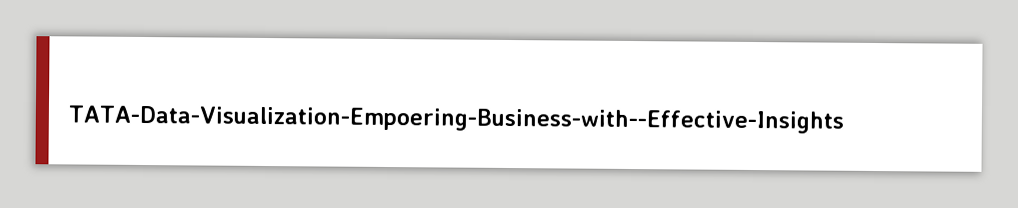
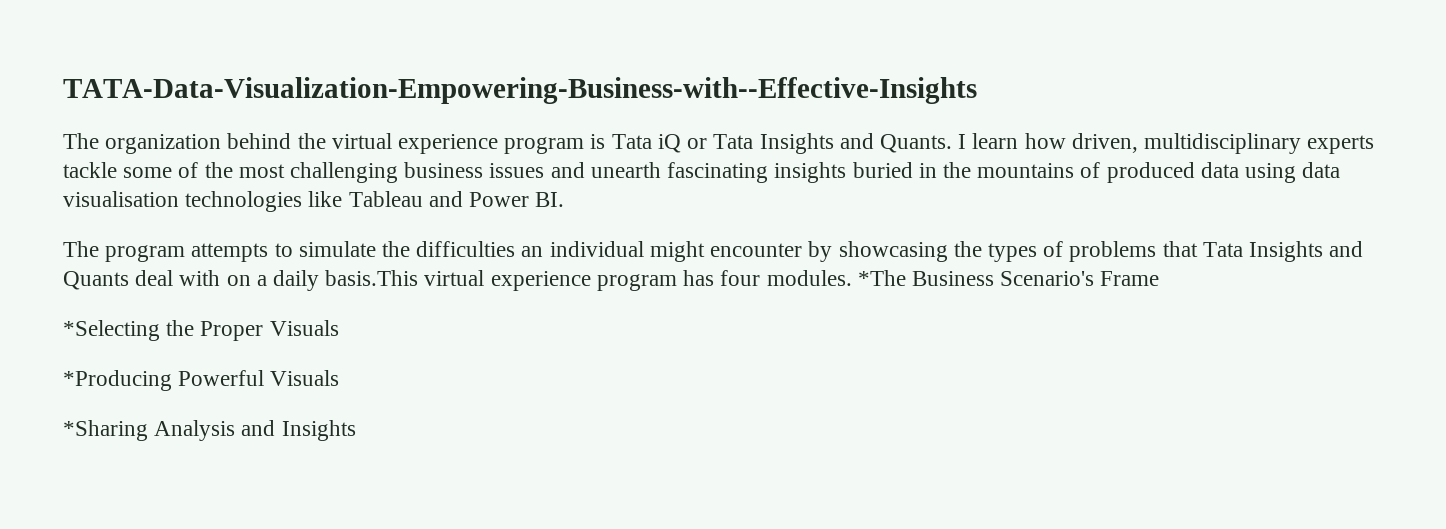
[68,105,844,134] TATA-Data-Visualization-Empoering-Business-with--Effective-Insights -> [63,77,977,104] [63,133,1375,154] [63,162,1341,183] [63,191,565,212] [63,241,1364,262] [63,270,1160,291] [63,320,339,341] [63,370,340,391] [63,420,356,441] TATA-Data-Visualization-Empowering-Business-with--Effective-Insights // The organization behind the virtual experience program is Tata iQ or Tata Insights and Quants. I learn how driven, multidisciplinary experts tackle some of the most challenging business issues and unearth fascinating insights buried in the mountains of produced data using data visualisation technologies like Tableau and Power BI. // The program attempts to simulate the difficulties an individual might encounter by showcasing the types of problems that Tata Insights and Quants deal with on a daily basis.This virtual experience program has four modules. *The Business Scenario's Frame // *Selecting the Proper Visuals // *Producing Powerful Visuals // *Sharing Analysis and Insights

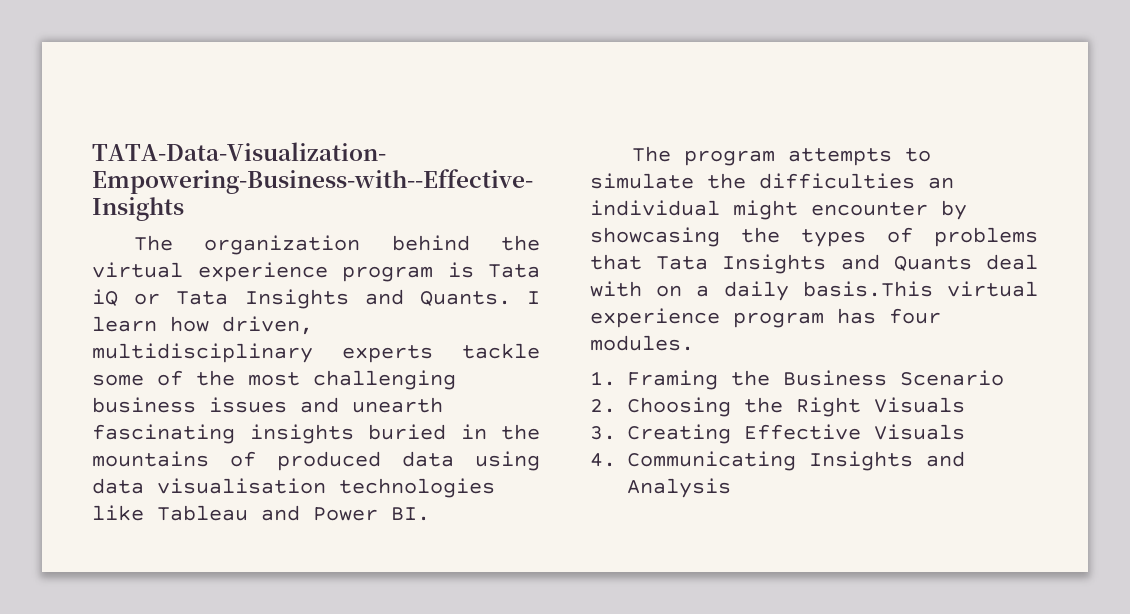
[857,270,1160,286] [63,320,339,341] [63,370,340,391] [63,420,356,441] *The Business Scenario's Frame // *Selecting the Proper Visuals // *Producing Powerful Visuals // *Sharing Analysis and Insights -> [590,370,1004,390] [590,397,965,417] [590,424,965,444] [590,451,965,471] [627,478,731,498] // 1. Framing the Business Scenario // 2. Choosing the Right Visuals // 3. Creating Effective Visuals // 4. Communicating Insights and Analysis

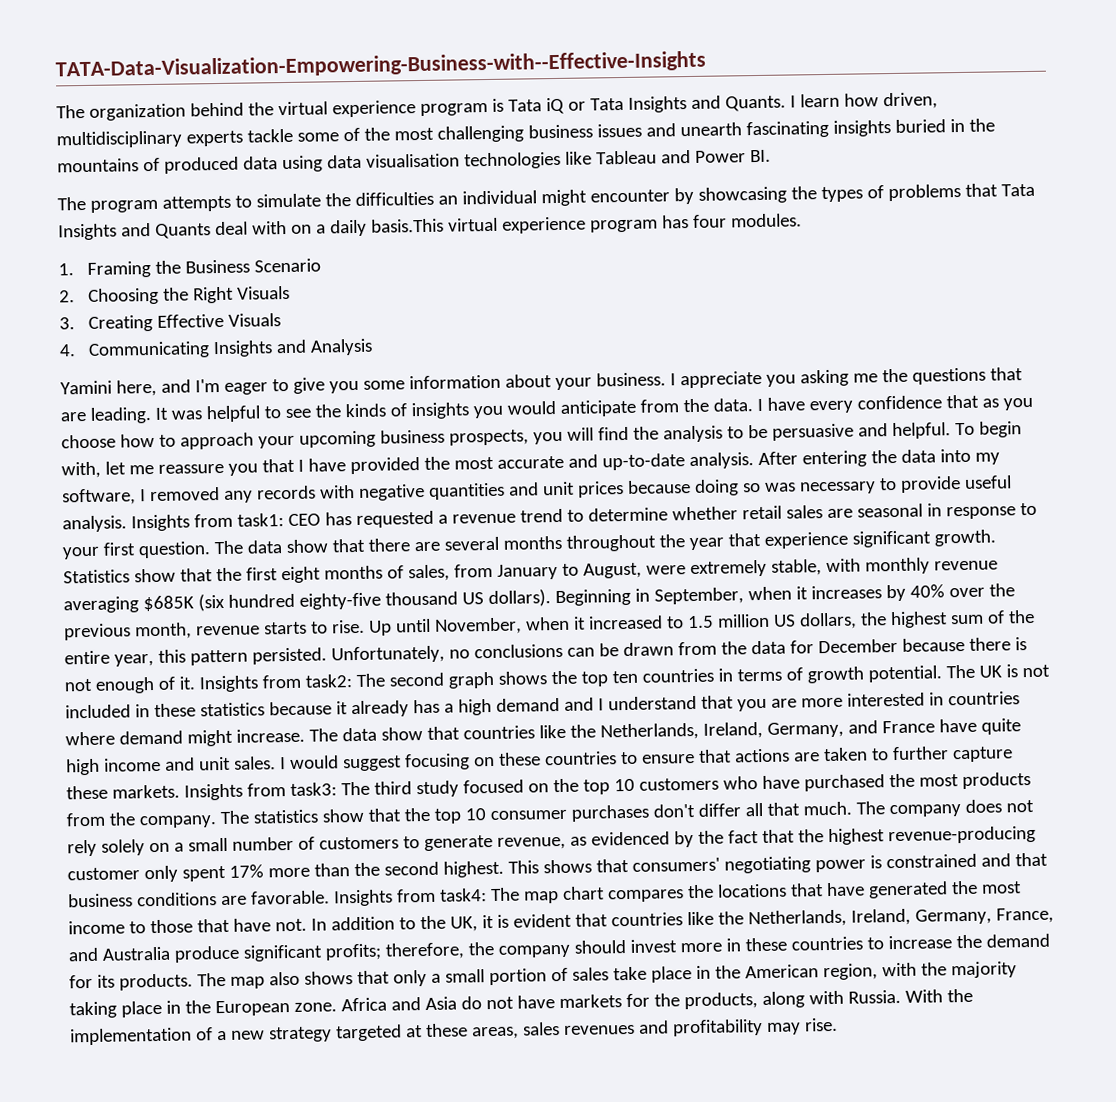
(731, 488) none -> [60,367,1023,397] [60,394,1033,424] [61,421,1022,450] [61,448,1000,479] [62,475,1012,506] [62,502,1037,533] [62,529,996,560] [63,557,998,584] [63,583,1015,614] [64,609,1035,641] [64,637,1027,667] [64,664,1050,694] [65,691,1020,719] [65,718,1021,747] [66,746,1013,776] [66,772,1031,801] [66,799,1034,829] [67,825,1036,857] [67,852,1048,883] [68,880,1022,908] [68,907,1054,935] [68,933,1050,963] [69,961,1017,991] [69,988,973,1019] [70,1017,838,1046] // Yamini here, and I'm eager to give you some information about your business. I appreciate you asking me the questions that are leading. It was helpful to see the kinds of insights you would anticipate from the data. I have every confidence that as you choose how to approach your upcoming business prospects, you will find the analysis to be persuasive and helpful. To begin with, let me reassure you that I have provided the most accurate and up-to-date analysis. After entering the data into my software, I removed any records with negative quantities and unit prices because doing so was necessary to provide useful analysis. Insights from task1: CEO has requested a revenue trend to determine whether retail sales are seasonal in response to your first question. The data show that there are several months throughout the year that experience significant growth. Statistics show that the first eight months of sales, from January to August, were extremely stable, with monthly revenue averaging $685K (six hundred eighty-five thousand US dollars). Beginning in September, when it increases by 40% over the previous month, revenue starts to rise. Up until November, when it increased to 1.5 million US dollars, the highest sum of the entire year, this pattern persisted. Unfortunately, no conclusions can be drawn from the data for December because there is not enough of it. Insights from task2: The second graph shows the top ten countries in terms of growth potential. The UK is not included in these statistics because it already has a high demand and I understand that you are more interested in countries where demand might increase. The data show that countries like the Netherlands, Ireland, Germany, and France have quite high income and unit sales. I would suggest focusing on these countries to ensure that actions are taken to further capture these markets. Insights from task3: The third study focused on the top 10 customers who have purchased the most products from the company. The statistics show that the top 10 consumer purchases don't differ all that much. The company does not rely solely on a small number of customers to generate revenue, as evidenced by the fact that the highest revenue-producing customer only spent 17% more than the second highest. This shows that consumers' negotiating power is constrained and that business conditions are favorable. Insights from task4: The map chart compares the locations that have generated the most income to those that have not. In addition to the UK, it is evident that countries like the Netherlands, Ireland, Germany, France, and Australia produce significant profits; therefore, the company should invest more in these countries to increase the demand for its products. The map also shows that only a small portion of sales take place in the American region, with the majority taking place in the European zone. Africa and Asia do not have markets for the products, along with Russia. With the implementation of a new strategy targeted at these areas, sales revenues and profitability may rise.

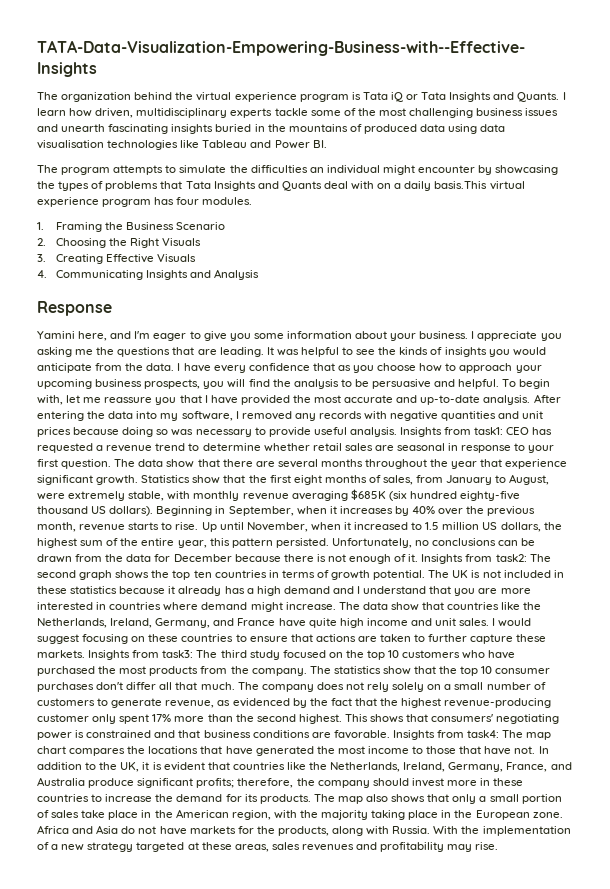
(373, 347) none -> [37,301,112,316] // Response

